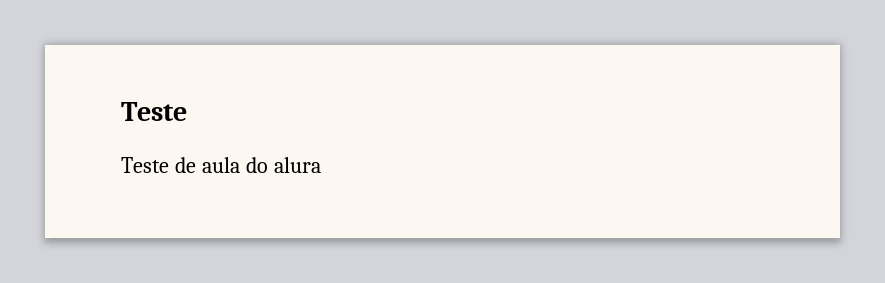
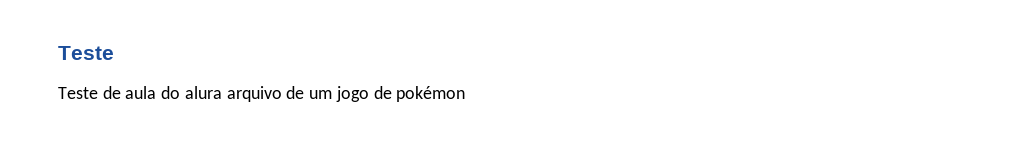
(321, 165) none -> [226,86,466,102] arquivo de um jogo de pokémon

